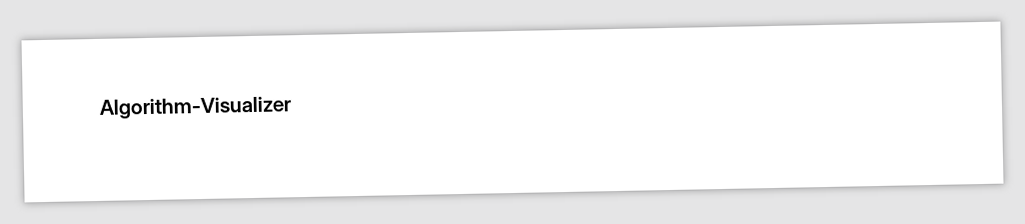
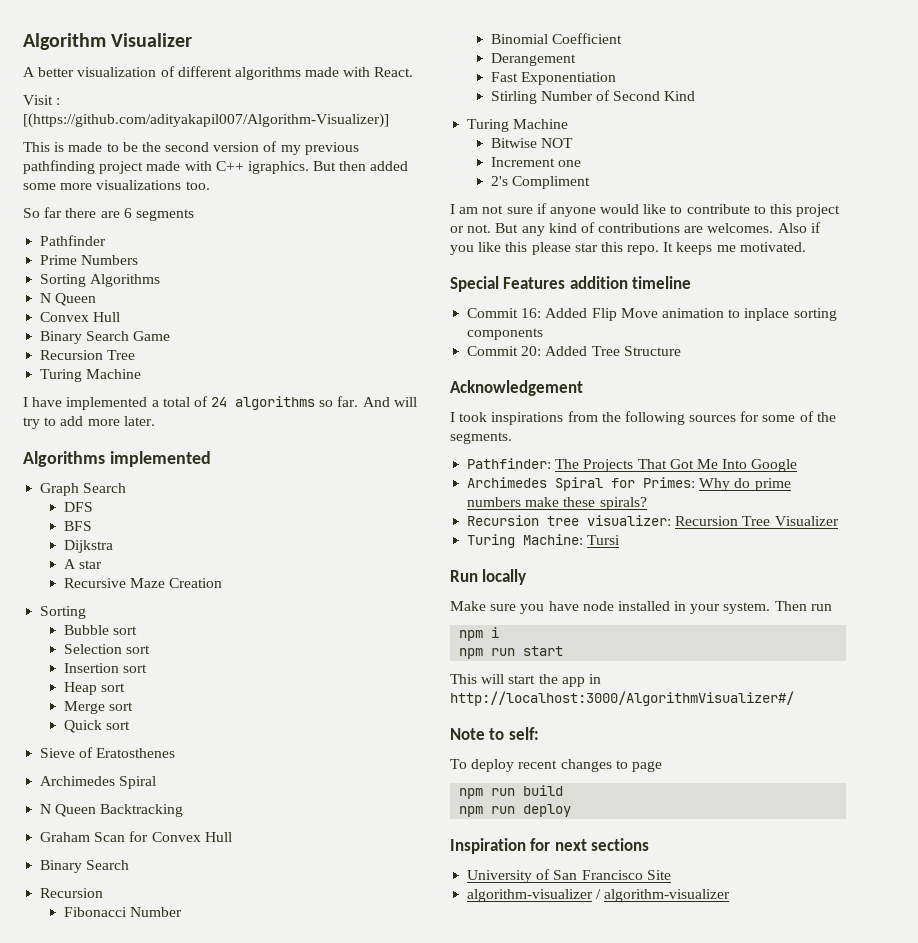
[99,96,292,119] Algorithm-Visualizer -> [23,33,193,50] [23,66,414,80] [23,95,61,105] [23,113,389,128] [23,141,359,155] [23,160,409,174] [23,180,210,190] [23,207,194,221] [40,235,107,246] [40,255,139,265] [40,274,161,287] [40,293,97,306] [40,312,121,322] [40,331,171,344] [40,350,136,360] [40,369,142,382] [23,396,417,410] [23,416,155,429] [23,451,211,467] [40,483,127,496] [63,502,93,512] [63,521,92,531] [63,540,113,553] [63,559,102,569] [63,578,222,588] [40,606,87,619] [63,625,137,635] [63,644,150,654] [63,663,147,673] [63,682,125,695] [63,701,133,714] [63,720,130,733] [40,747,176,758] [40,776,157,789] [40,804,184,817] [40,831,232,842] [40,860,130,873] [40,888,104,898] [63,907,182,917] [490,33,622,44] [490,53,576,66] [490,72,616,85] [490,90,696,104] [467,119,569,132] [490,138,573,148] [490,157,581,167] [490,176,590,189] [450,203,841,217] [450,222,821,236] [450,242,806,255] [450,276,692,292] [467,308,837,321] [467,328,544,340] [467,346,681,356] [450,380,583,396] [450,411,836,425] [450,432,512,444] [467,458,798,472] [467,477,791,491] [467,497,647,510] [467,515,839,526] [467,534,621,548] [450,569,527,585] [450,601,832,614] [459,627,500,641] [459,646,564,659] [450,674,601,687] [450,691,794,706] [450,727,539,740] [450,759,662,772] [459,785,564,799] [459,804,572,817] [450,838,650,854] [467,869,671,883] [467,889,731,902] Algorithm Visualizer // A better visualization of different algorithms made with React. // Visit : [(https://github.com/adityakapil007/Algorithm-Visualizer)] // This is made to be the second version of my previous pathfinding project made with C++ igraphics. But then added some more visualizations too. // So far there are 6 segments // Pathfinder // Prime Numbers // Sorting Algorithms // N Queen // Convex Hull // Binary Search Game // Recursion Tree // Turing Machine // I have implemented a total of 24 algorithms so far. And will try to add more later. // Algorithms implemented // Graph Search // DFS // BFS // Dijkstra // A star // Recursive Maze Creation // Sorting // Bubble sort // Selection sort // Insertion sort // Heap sort // Merge sort // Quick sort // Sieve of Eratosthenes // Archimedes Spiral // N Queen Backtracking // Graham Scan for Convex Hull // Binary Search // Recursion // Fibonacci Number // Binomial Coefficient // Derangement // Fast Exponentiation // Stirling Number of Second Kind // Turing Machine // Bitwise NOT // Increment one // 2's Compliment // I am not sure if anyone would like to contribute to this project or not. But any kind of contributions are welcomes. Also if you like this please star this repo. It keeps me motivated. // Special Features addition timeline // Commit 16: Added Flip Move animation to inplace sorting components // Commit 20: Added Tree Structure // Acknowledgement // I took inspirations from the following sources for some of the segments. // Pathfinder: The Projects That Got Me Into Google // Archimedes Spiral for Primes: Why do prime numbers make these spirals? // Recursion tree visualizer: Recursion Tree Visualizer // Turing Machine: Tursi // Run locally // Make sure you have node installed in your system. Then run // npm i // npm run start // This will start the app in http://localhost:3000/AlgorithmVisualizer#/ // Note to self: // To deploy recent changes to page // npm run build // npm run deploy // Inspiration for next sections // University of San Francisco Site // algorithm-visualizer / algorithm-visualizer

